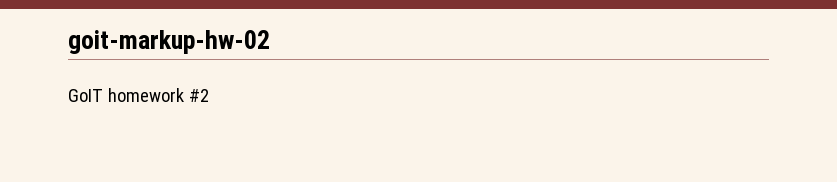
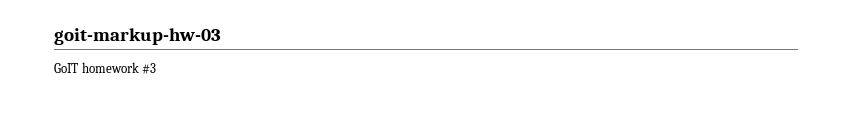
[68,30,270,54] goit-markup-hw-02 -> [54,28,221,45] goit-markup-hw-03
[188,89,209,102] #2 -> [142,63,157,74] #3

